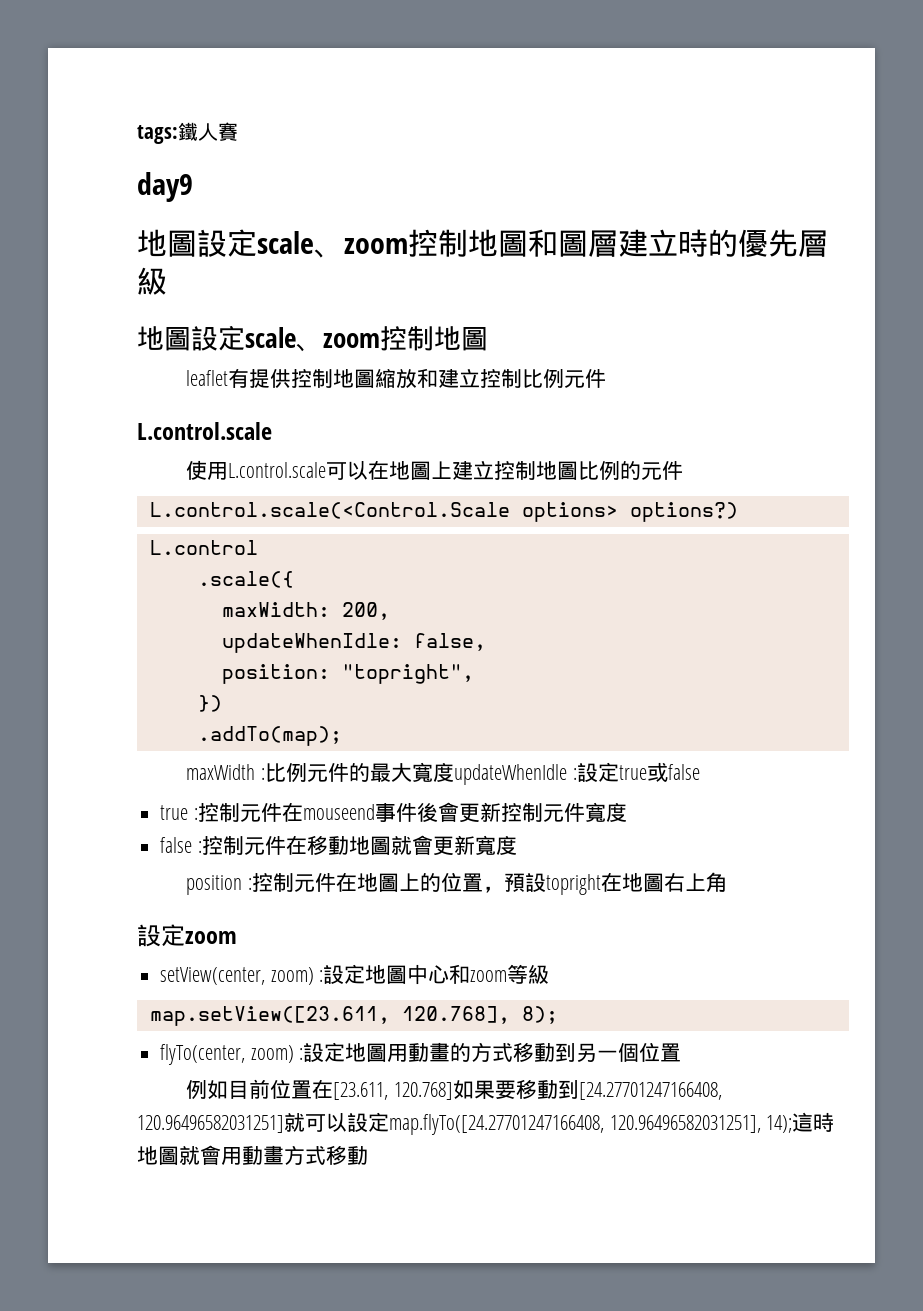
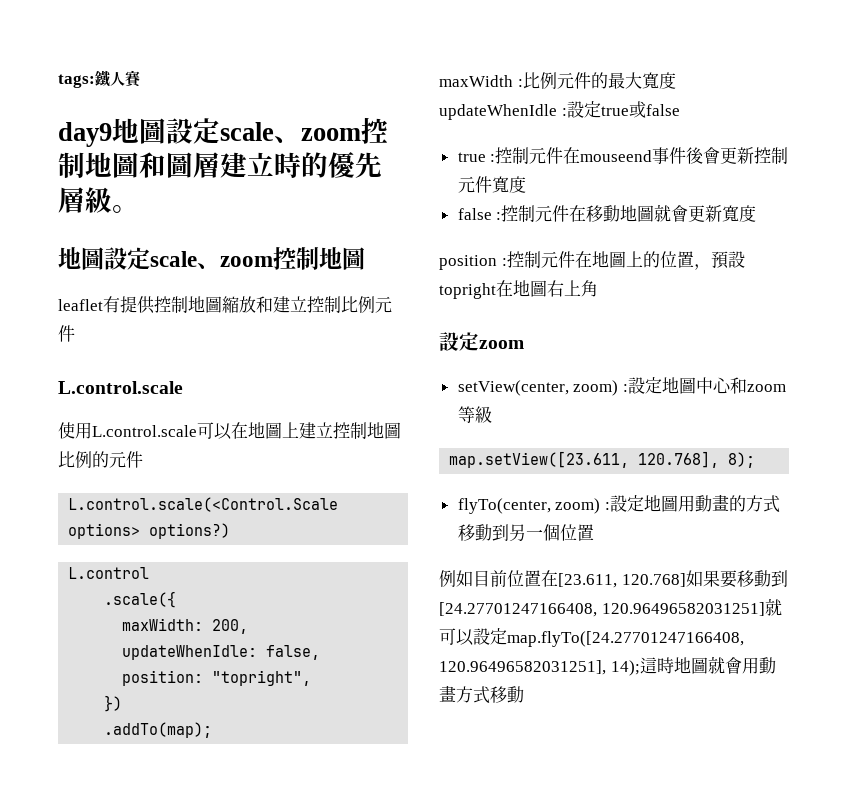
(193, 187) // -> (112, 134) none
(167, 281) none -> [112,205,139,213] 。

